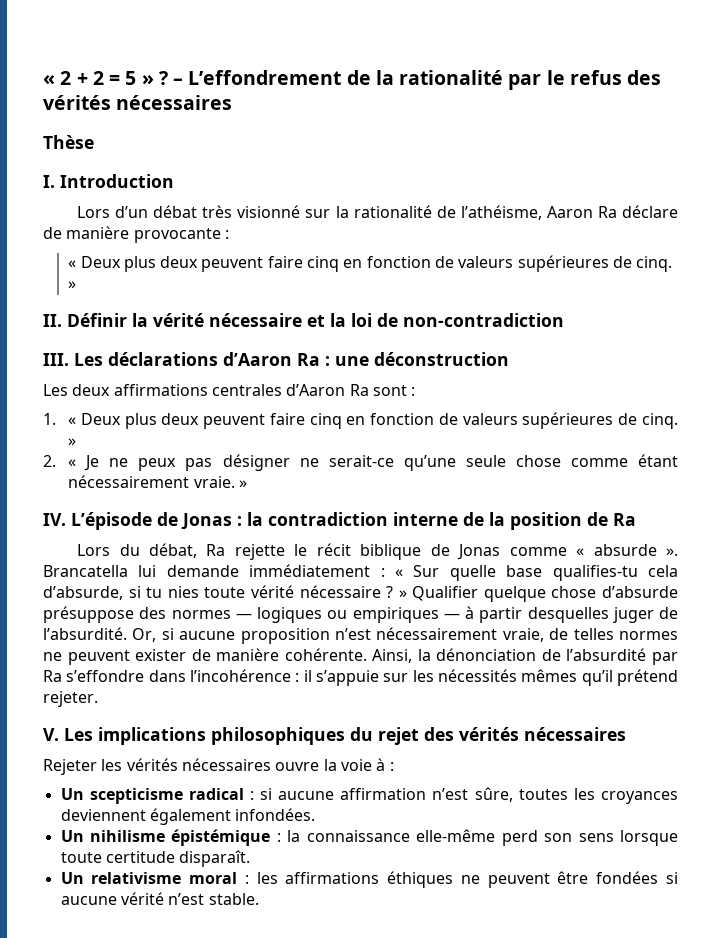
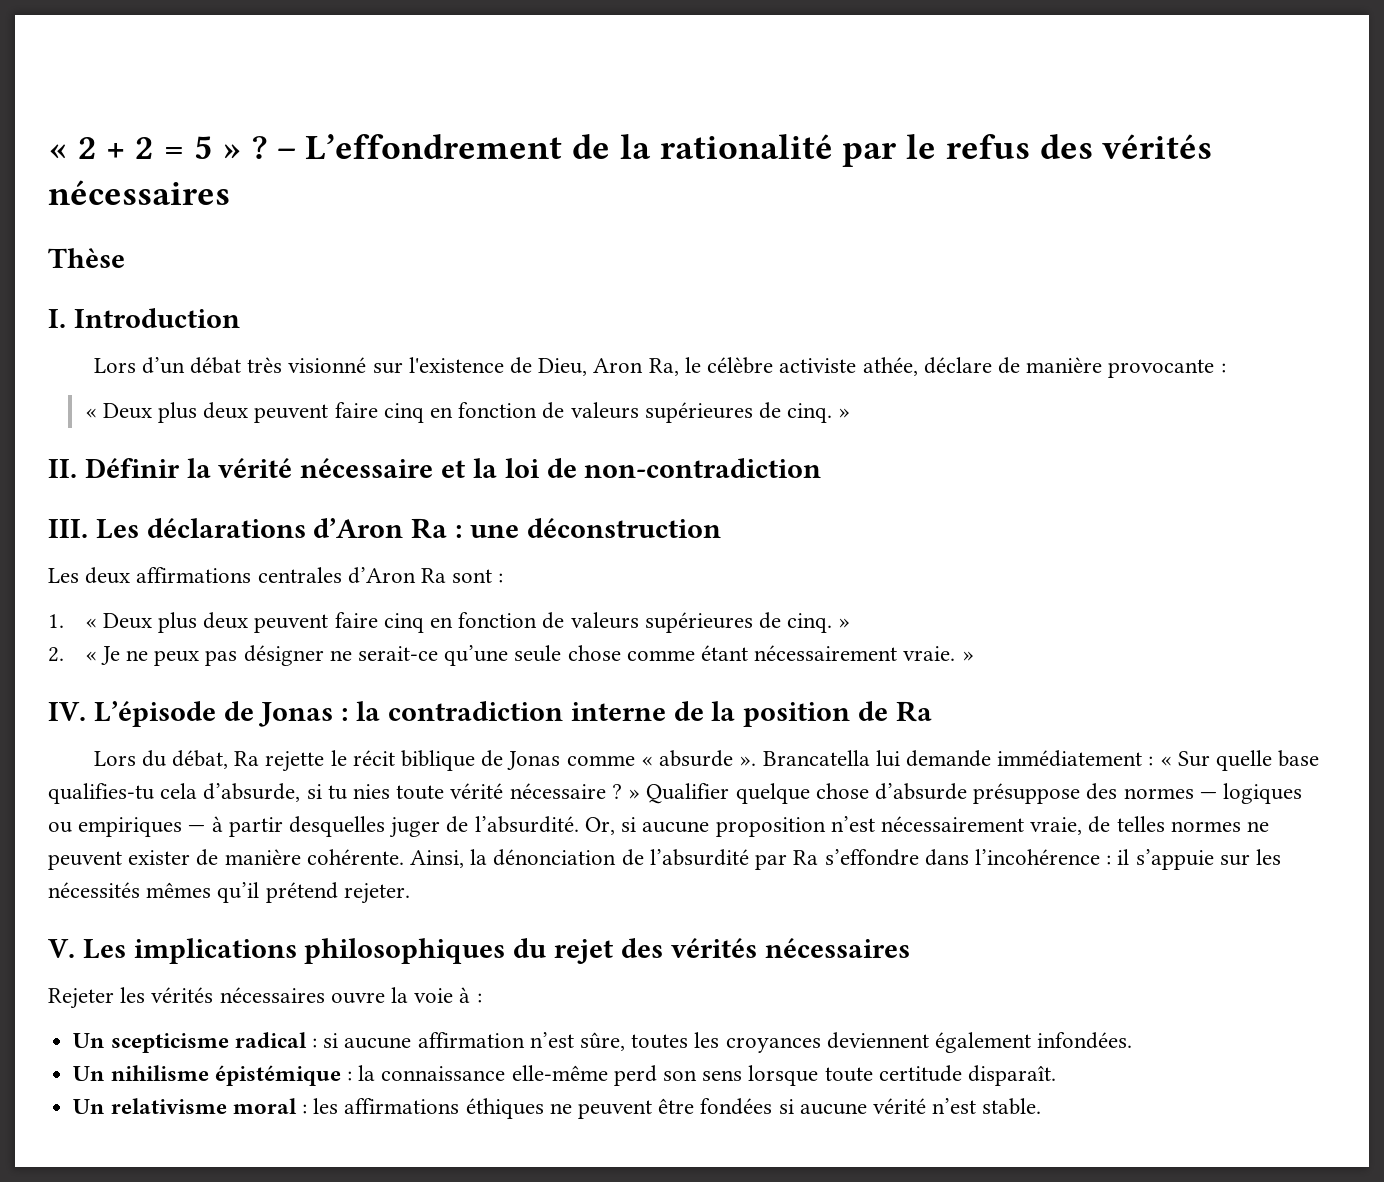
[335,205,617,220] la rationalité de l’athéisme, Aaron Ra -> [408,357,918,376] l'existence de Dieu, Aron Ra, le célèbre activiste athée,
[223,352,292,366] d’Aaron -> [313,518,404,538] d’Aron
[286,384,346,396] d’Aaron -> [347,567,416,584] d’Aron

